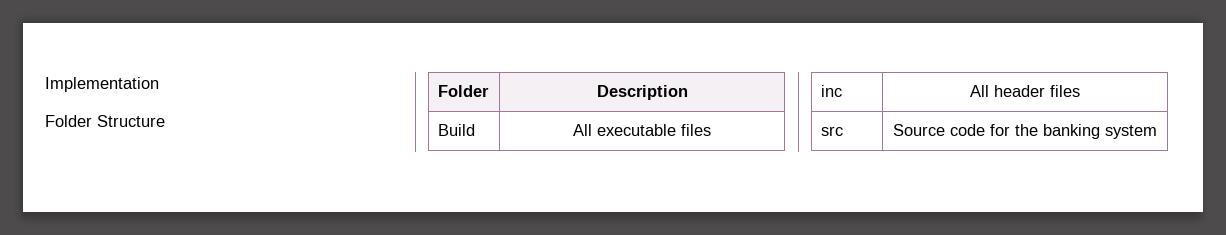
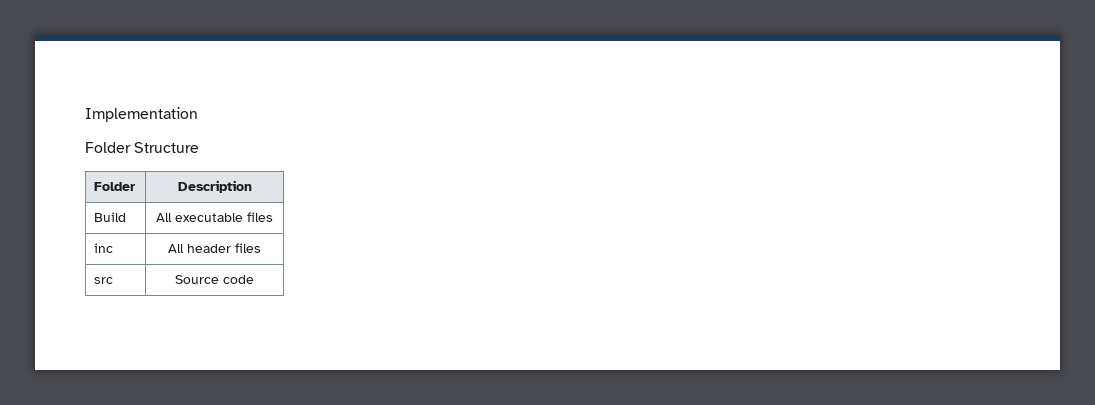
[990,124,1157,139] for the banking system -> (254, 279) none

